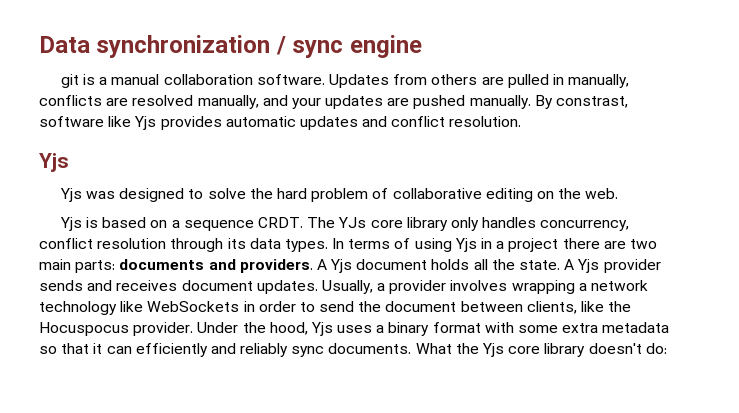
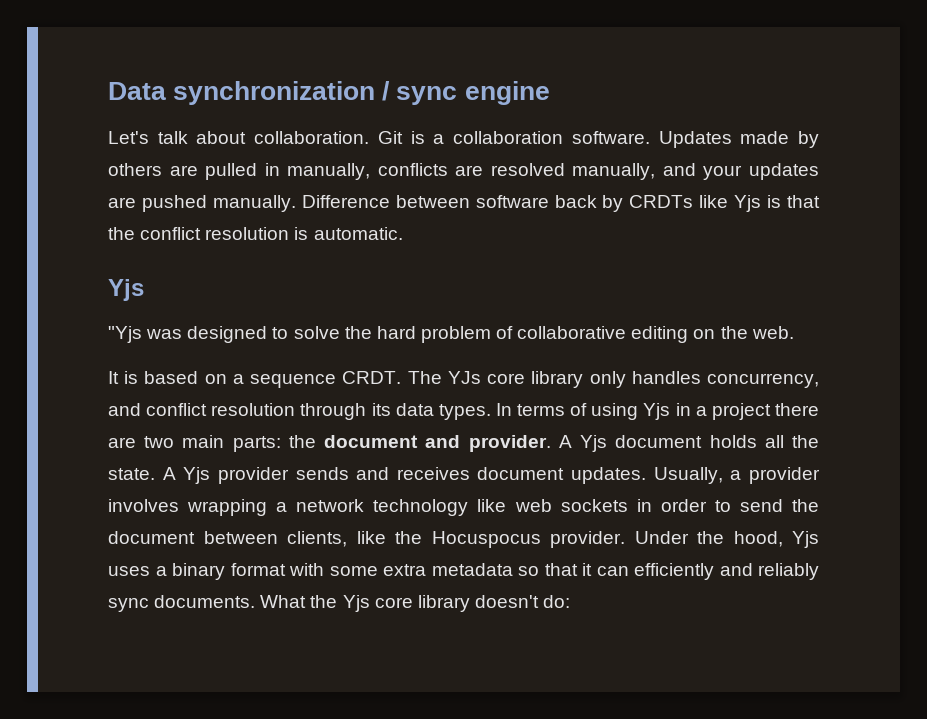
[60,74,79,88] git -> [108,131,403,144] Let's talk about collaboration. Git
[111,74,160,85] manual -> (445, 139) none
[393,74,428,85] from -> [740,131,820,148] made by
[534,95,629,109] [39,116,522,130] By constrast, software like Yjs provides automatic updates and conflict resolution. -> [301,195,820,212] [108,227,403,240] Difference between software back by CRDTs like Yjs is that the conflict resolution is automatic.
[59,188,82,202] Yjs -> [108,326,142,343] "Yjs
[59,217,82,231] Yjs -> [108,371,119,384] It
(630, 225) none -> [108,403,141,416] and
[119,259,313,273] documents and providers. -> [288,435,551,452] the document and provider.
[147,301,240,312] WebSockets -> [514,499,628,512] web sockets

